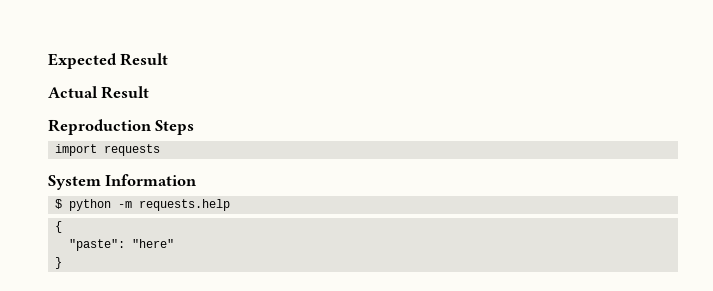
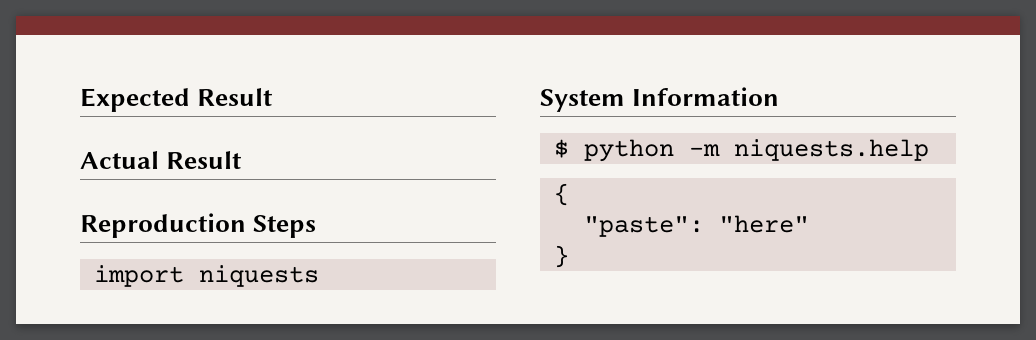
[103,144,160,156] requests -> [199,265,320,287] niquests
[138,199,230,211] requests.help -> [734,139,930,161] niquests.help

